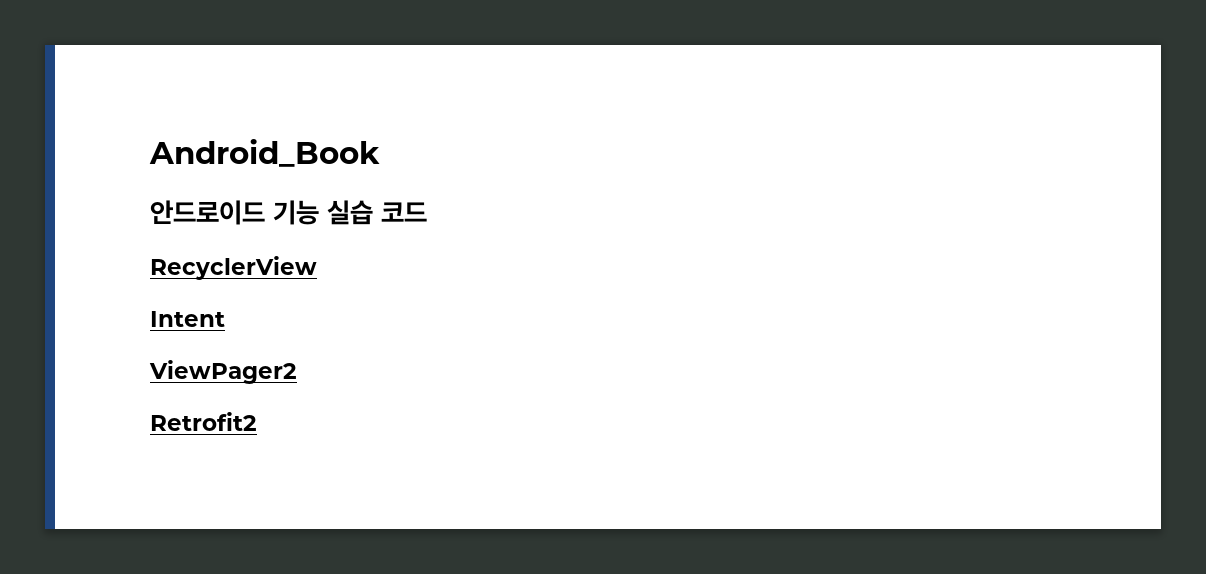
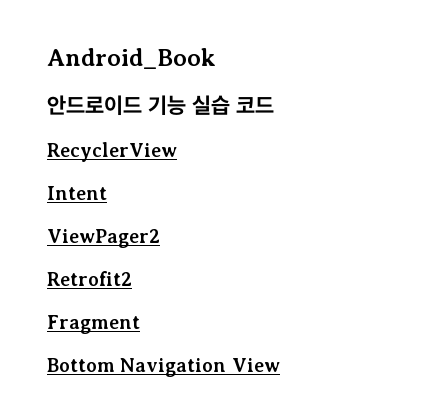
(257, 421) none -> [47,315,140,334] [47,358,280,377] // Fragment // Bottom Navigation View

